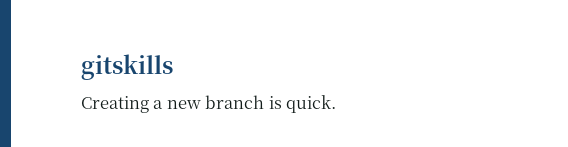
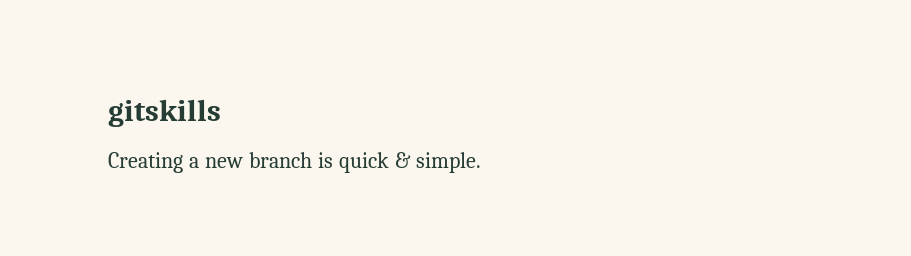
[286,95,337,113] quick. -> [338,152,481,173] quick & simple.

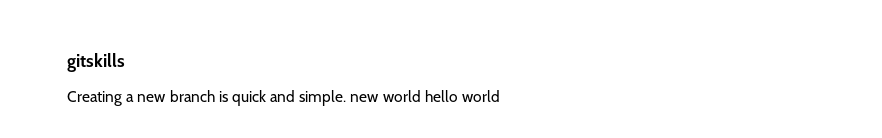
[394,152,481,173] & simple. -> [270,90,501,106] and simple. new world hello world

